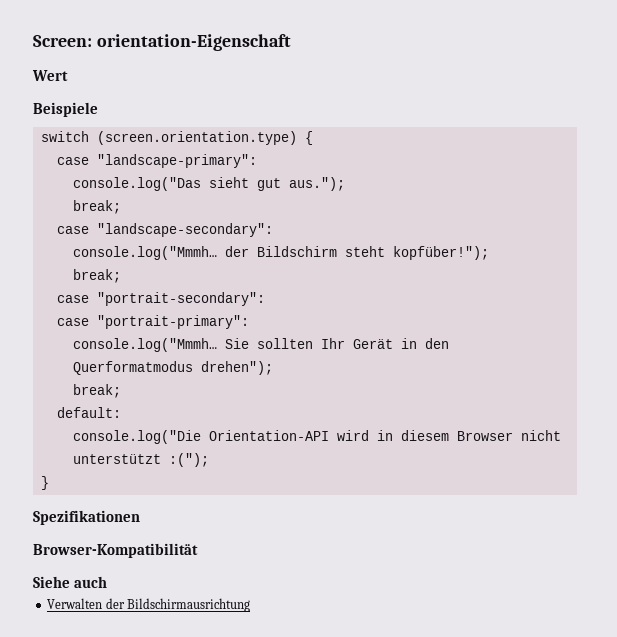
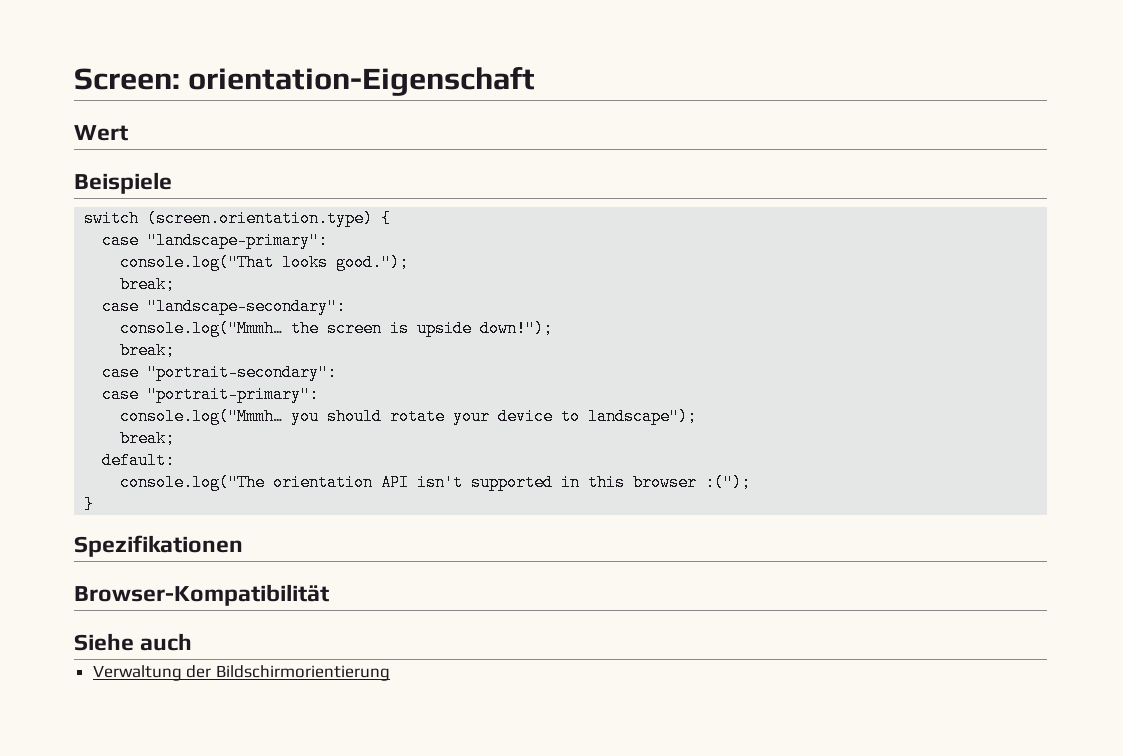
[72,177,345,191] console.log("Das sieht gut aus."); -> [120,254,410,271] console.log("That looks good.");
[224,246,489,260] der Bildschirm steht kopfüber!"); -> [291,320,554,337] the screen is upside down!");
[224,338,449,349] [72,361,273,375] [72,384,121,398] [56,407,121,418] [72,430,561,444] [72,454,161,464] Sie sollten Ihr Gerät in den Querformatmodus drehen"); // break; // default: // console.log("Die Orientation-API wird in diesem Browser nicht unterstützt -> [291,408,698,425] [120,430,176,447] [102,452,176,469] [120,474,698,491] you should rotate your device to landscape"); // break; // default: // console.log("The orientation API isn't supported in this browser
[47,598,251,612] Verwalten der Bildschirmausrichtung -> [92,665,390,681] Verwaltung der Bildschirmorientierung

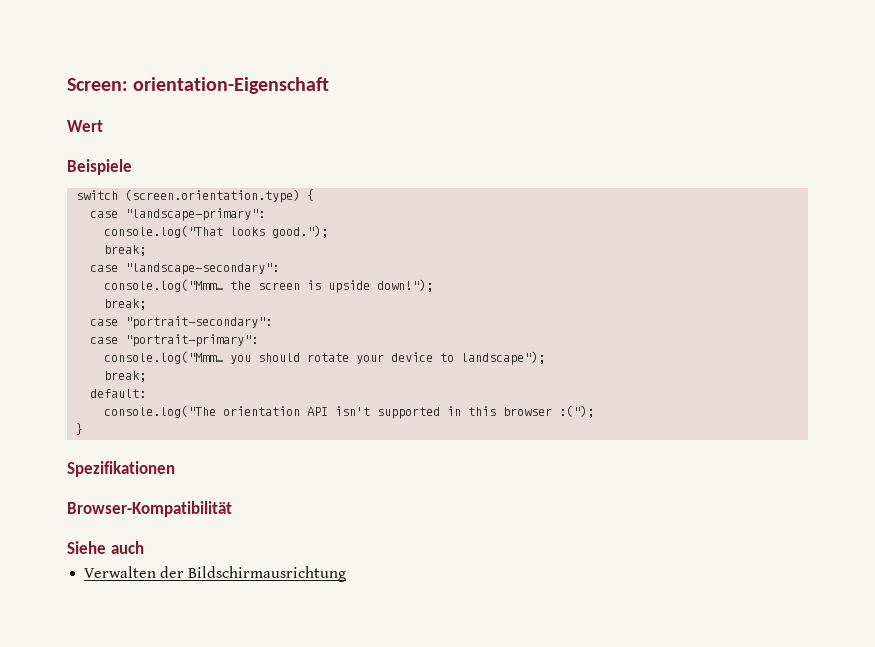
[120,320,283,337] console.log("Mmmh… -> [104,279,224,292] console.log("Mmm…
[120,408,283,425] console.log("Mmmh… -> [104,351,224,364] console.log("Mmm…
[92,665,390,681] Verwaltung der Bildschirmorientierung -> [84,566,347,582] Verwalten der Bildschirmausrichtung

